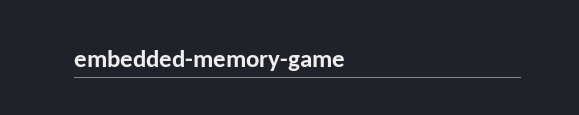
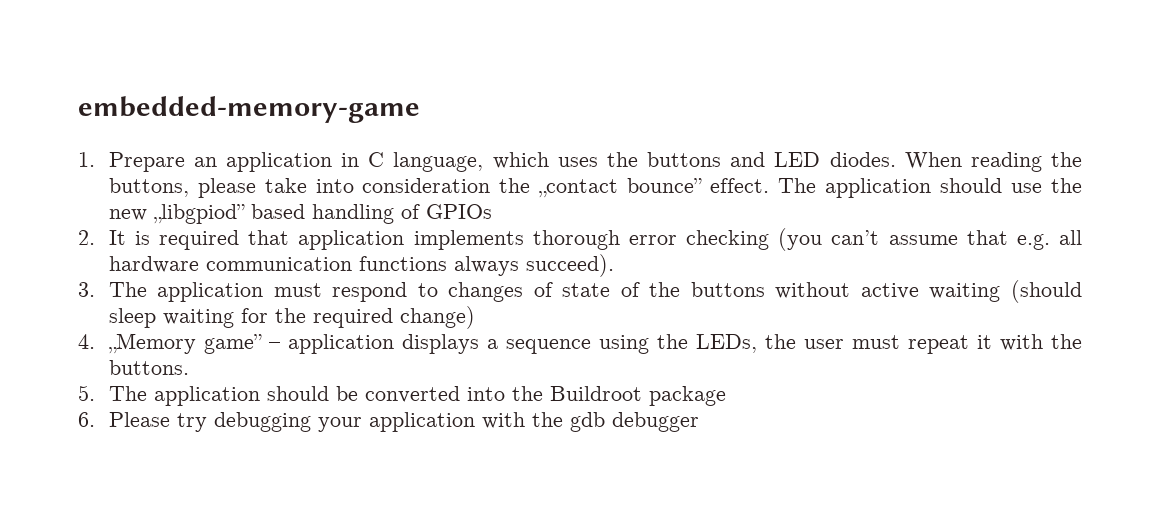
(345, 60) none -> [78,152,1083,172] [108,178,1082,198] [108,204,492,224] [78,228,1082,251] [108,254,614,277] [78,280,1083,303] [108,306,475,329] [78,333,1083,354] [108,360,189,375] [78,385,726,406] [78,412,699,432] // 1. Prepare an application in C language, which uses the buttons and LED diodes. When reading the buttons, please take into consideration the „contact bounce” effect. The application should use the new „libgpiod” based handling of GPIOs // 2. It is required that application implements thorough error checking (you can’t assume that e.g. all hardware communication functions always succeed). // 3. The application must respond to changes of state of the buttons without active waiting (should sleep waiting for the required change) // 4. „Memory game” – application displays a sequence using the LEDs, the user must repeat it with the buttons. // 5. The application should be converted into the Buildroot package // 6. Please try debugging your application with the gdb debugger

